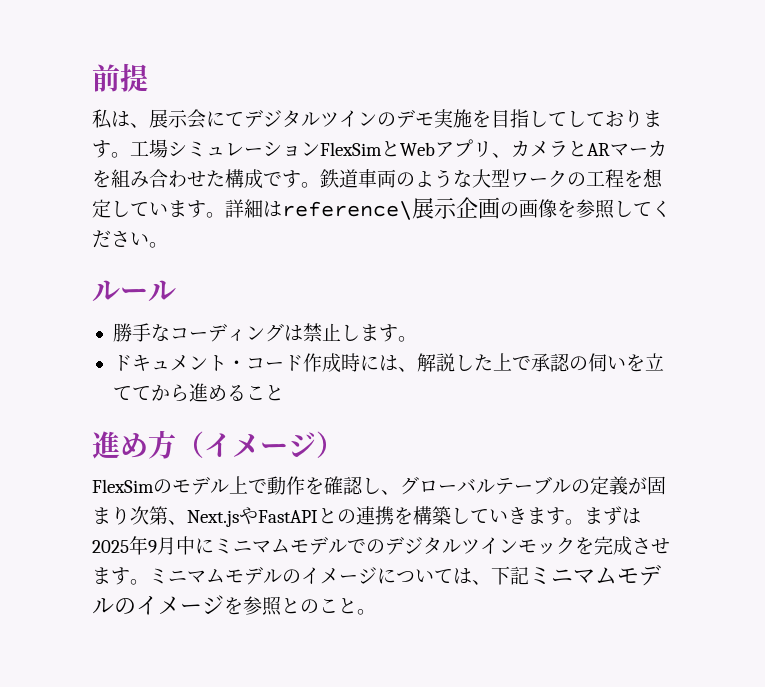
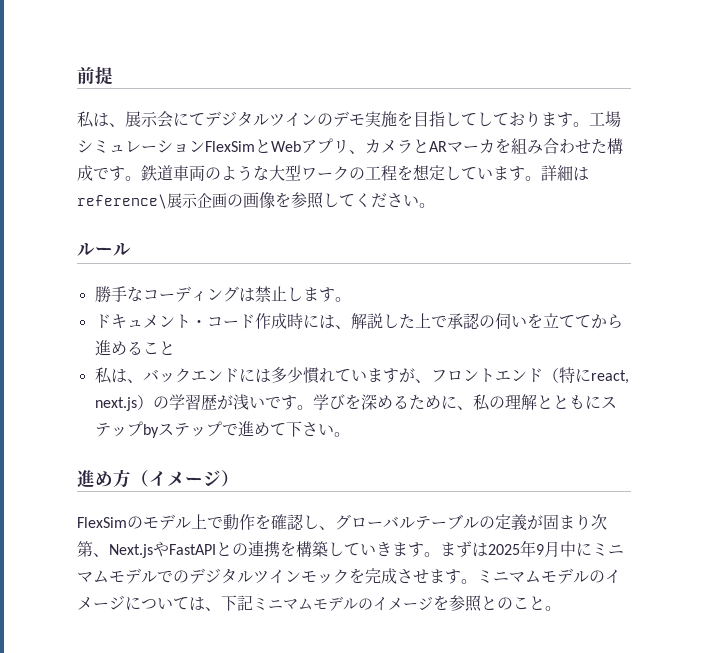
(284, 393) none -> [94,367,629,384] [94,394,617,411] [94,421,350,438] // 私は、バックエンドには多少慣れていますが、フロントエンド（特にreact, next.js）の学習歴が浅いです。学びを深めるために、私の理解とともにステップbyステップで進めて下さい。

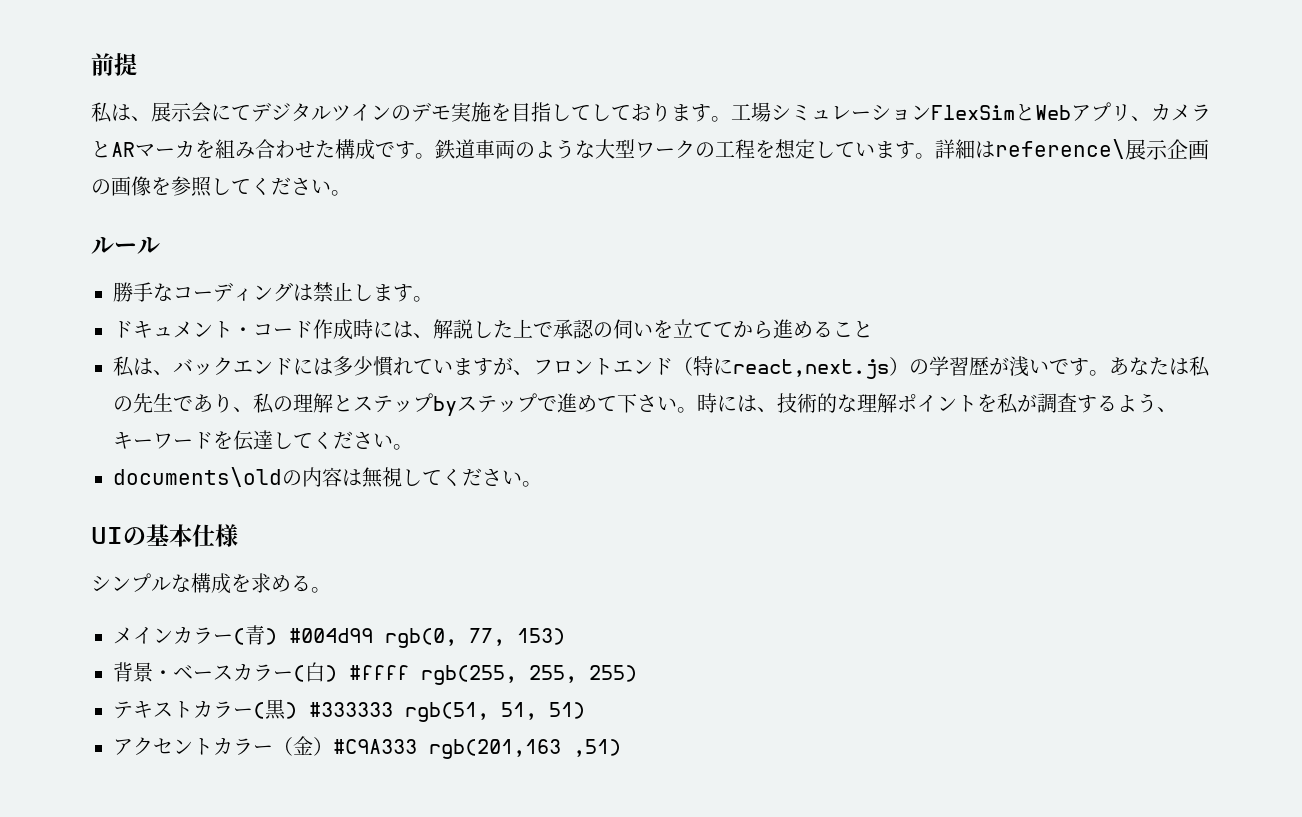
[590,370,629,384] [94,397,137,411] react, next.js -> [733,359,889,379] react,next.js
[312,394,457,410] 学びを深めるために -> [1109,356,1210,377] [113,393,233,413] あなたは私の先生であり
[552,395,601,409] ともに -> (353, 403) none
[77,469,239,488] [77,514,607,531] [77,540,624,558] [77,568,621,584] [77,595,561,612] // 進め方（イメージ） // FlexSimのモデル上で動作を確認し、グローバルテーブルの定義が固まり次第、Next.jsやFastAPIとの連携を構築していきます。まずは2025年9月中にミニマムモデルでのデジタルツインモックを完成させます。ミニマムモデルのイメージについては、下記ミニマムモデルのイメージを参照とのこと。 -> [697,393,1177,414] [113,430,413,451] [113,467,542,488] [91,524,238,547] [91,573,331,594] [113,625,565,648] [113,662,637,685] [113,699,585,722] [113,736,621,759] 時には、技術的な理解ポイントを私が調査するよう、キーワードを伝達してください。 // documents\oldの内容は無視してください。 // UIの基本仕様 // シンプルな構成を求める。 // メインカラー(青) #004d99 rgb(0, 77, 153) // 背景・ベースカラー(白) #ffff rgb(255, 255, 255) // テキストカラー(黒) #333333 rgb(51, 51, 51) // アクセントカラー（金）#C9A333 rgb(201,163 ,51)

